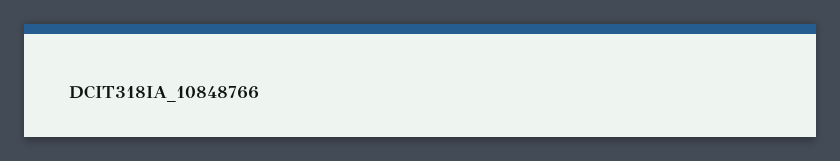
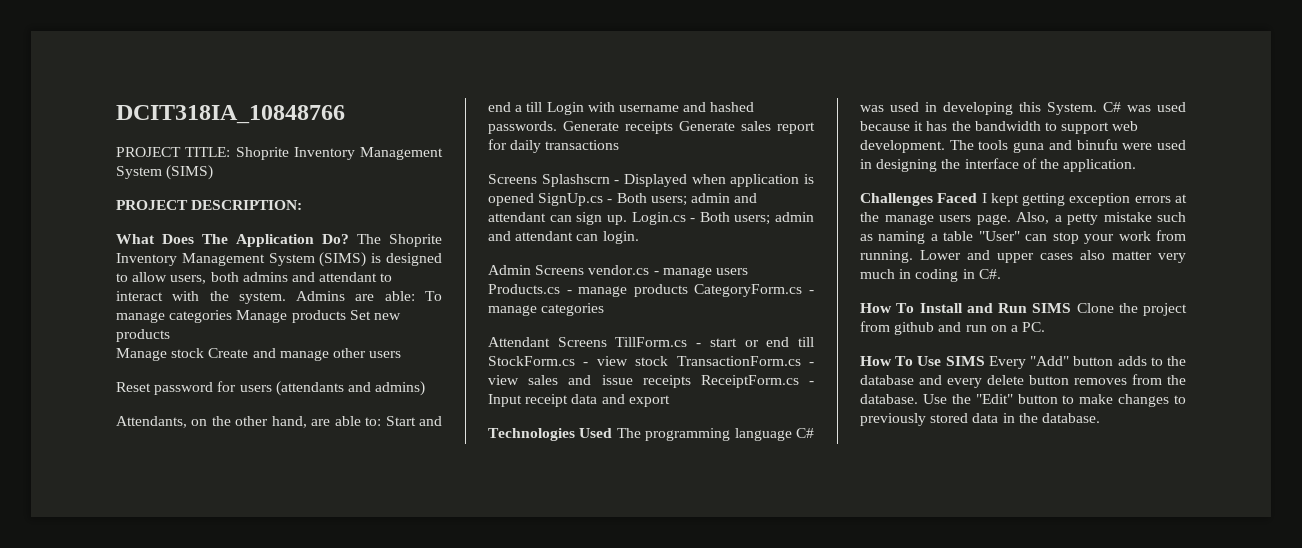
(259, 93) none -> [116,147,443,160] [116,165,214,180] [116,200,303,210] [116,234,442,247] [116,252,443,267] [116,272,393,284] [116,291,442,304] [116,310,401,323] [116,329,170,342] [116,348,402,361] [116,381,426,396] [116,416,443,428] [488,102,755,115] [488,121,815,134] [488,139,620,153] [488,174,814,187] [488,193,758,206] [488,212,814,225] [488,231,639,244] [488,265,748,278] [488,284,814,297] [488,303,605,316] [488,337,814,347] [488,356,814,366] [488,375,814,388] [488,394,670,407] [488,428,814,441] [860,102,1186,115] [860,121,1139,134] [860,139,1186,153] [860,158,1137,172] [860,193,1187,206] [860,212,1186,225] [860,230,1186,244] [860,250,1186,263] [860,269,1001,282] [860,303,1187,316] [860,321,1046,335] [860,356,1186,369] [860,374,1186,388] [860,394,1186,407] [860,413,1100,426] // PROJECT TITLE: Shoprite Inventory Management System (SIMS) // PROJECT DESCRIPTION: // What Does The Application Do? The Shoprite Inventory Management System (SIMS) is designed to allow users, both admins and attendant to interact with the system. Admins are able: To manage categories Manage products Set new products // Manage stock Create and manage other users // Reset password for users (attendants and admins) // Attendants, on the other hand, are able to: Start and end a till Login with username and hashed passwords. Generate receipts Generate sales report for daily transactions // Screens Splashscrn - Displayed when application is opened SignUp.cs - Both users; admin and attendant can sign up. Login.cs - Both users; admin and attendant can login. // Admin Screens vendor.cs - manage users Products.cs - manage products CategoryForm.cs - manage categories // Attendant Screens TillForm.cs - start or end till StockForm.cs - view stock TransactionForm.cs - view sales and issue receipts ReceiptForm.cs - Input receipt data and export // Technologies Used The programming language C# was used in developing this System. C# was used because it has the bandwidth to support web development. The tools guna and binufu were used in designing the interface of the application. // Challenges Faced I kept getting exception errors at the manage users page. Also, a petty mistake such as naming a table "User" can stop your work from running. Lower and upper cases also matter very much in coding in C#. // How To Install and Run SIMS Clone the project from github and run on a PC. // How To Use SIMS Every "Add" button adds to the database and every delete button removes from the database. Use the "Edit" button to make changes to previously stored data in the database.

